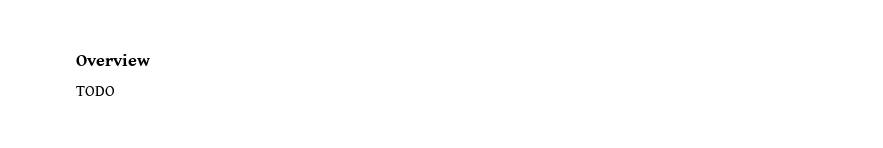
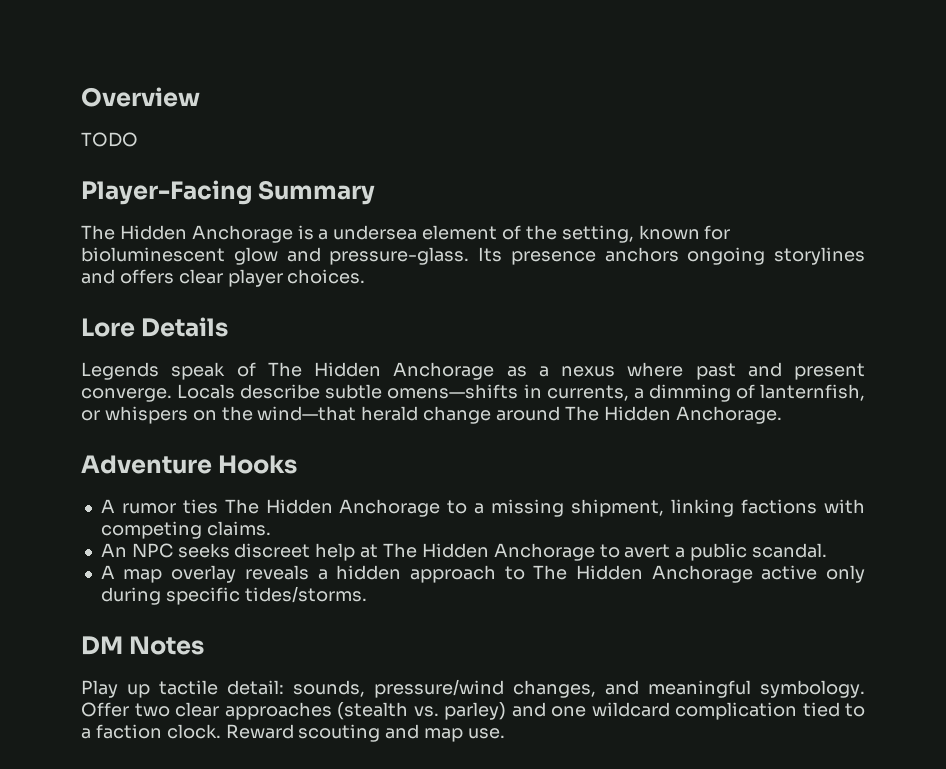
(115, 91) none -> [81,180,376,205] [81,225,731,243] [81,247,865,265] [81,269,366,287] [81,317,229,337] [81,362,865,380] [81,384,866,402] [81,406,782,424] [81,455,298,474] [100,499,866,517] [100,521,271,539] [100,543,827,561] [100,565,866,583] [100,586,367,605] [81,636,205,655] [81,679,865,698] [81,702,865,720] [81,724,506,742] // Player-Facing Summary // The Hidden Anchorage is a undersea element of the setting, known for bioluminescent glow and pressure-glass. Its presence anchors ongoing storylines and offers clear player choices. // Lore Details // Legends speak of The Hidden Anchorage as a nexus where past and present converge. Locals describe subtle omens—shifts in currents, a dimming of lanternfish, or whispers on the wind—that herald change around The Hidden Anchorage. // Adventure Hooks // A rumor ties The Hidden Anchorage to a missing shipment, linking factions with competing claims. // An NPC seeks discreet help at The Hidden Anchorage to avert a public scandal. // A map overlay reveals a hidden approach to The Hidden Anchorage active only during specific tides/storms. // DM Notes // Play up tactile detail: sounds, pressure/wind changes, and meaningful symbology. Offer two clear approaches (stealth vs. parley) and one wildcard complication tied to a faction clock. Reward scouting and map use.

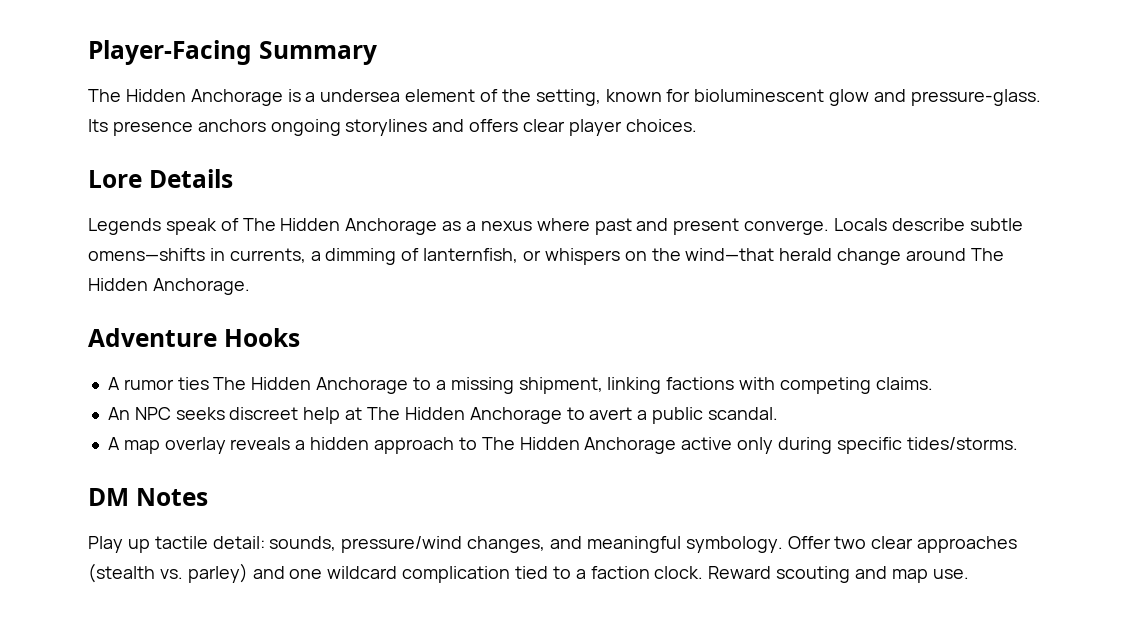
[81,87,200,107] [81,132,138,147] Overview // TODO // -> (88, 52) none

